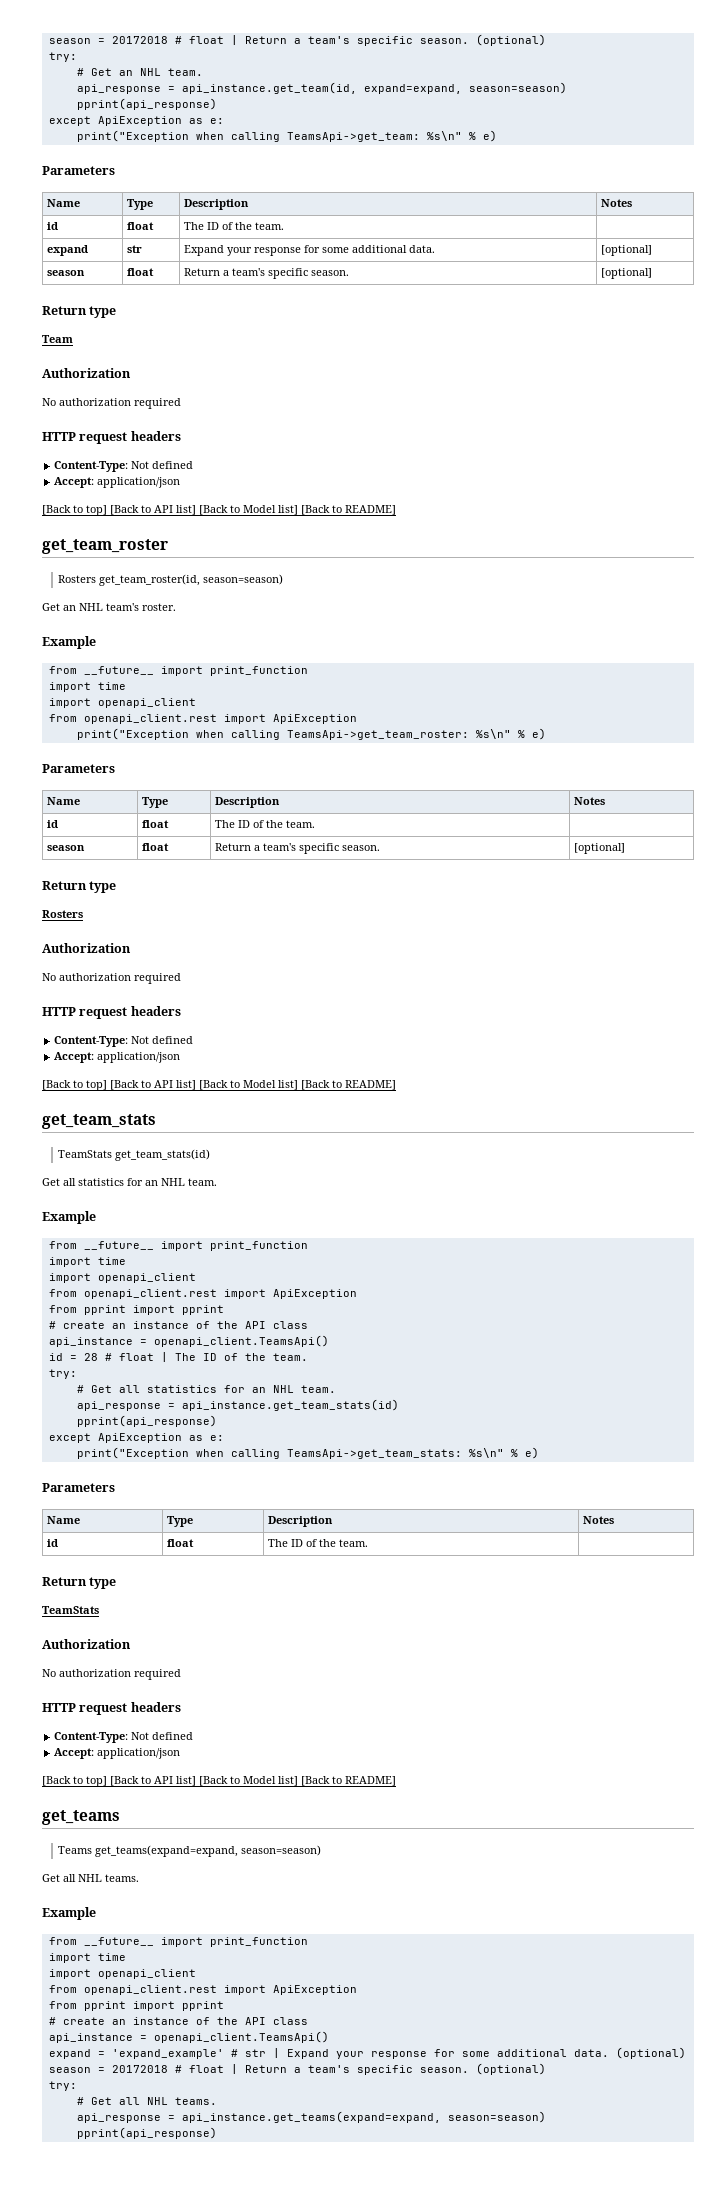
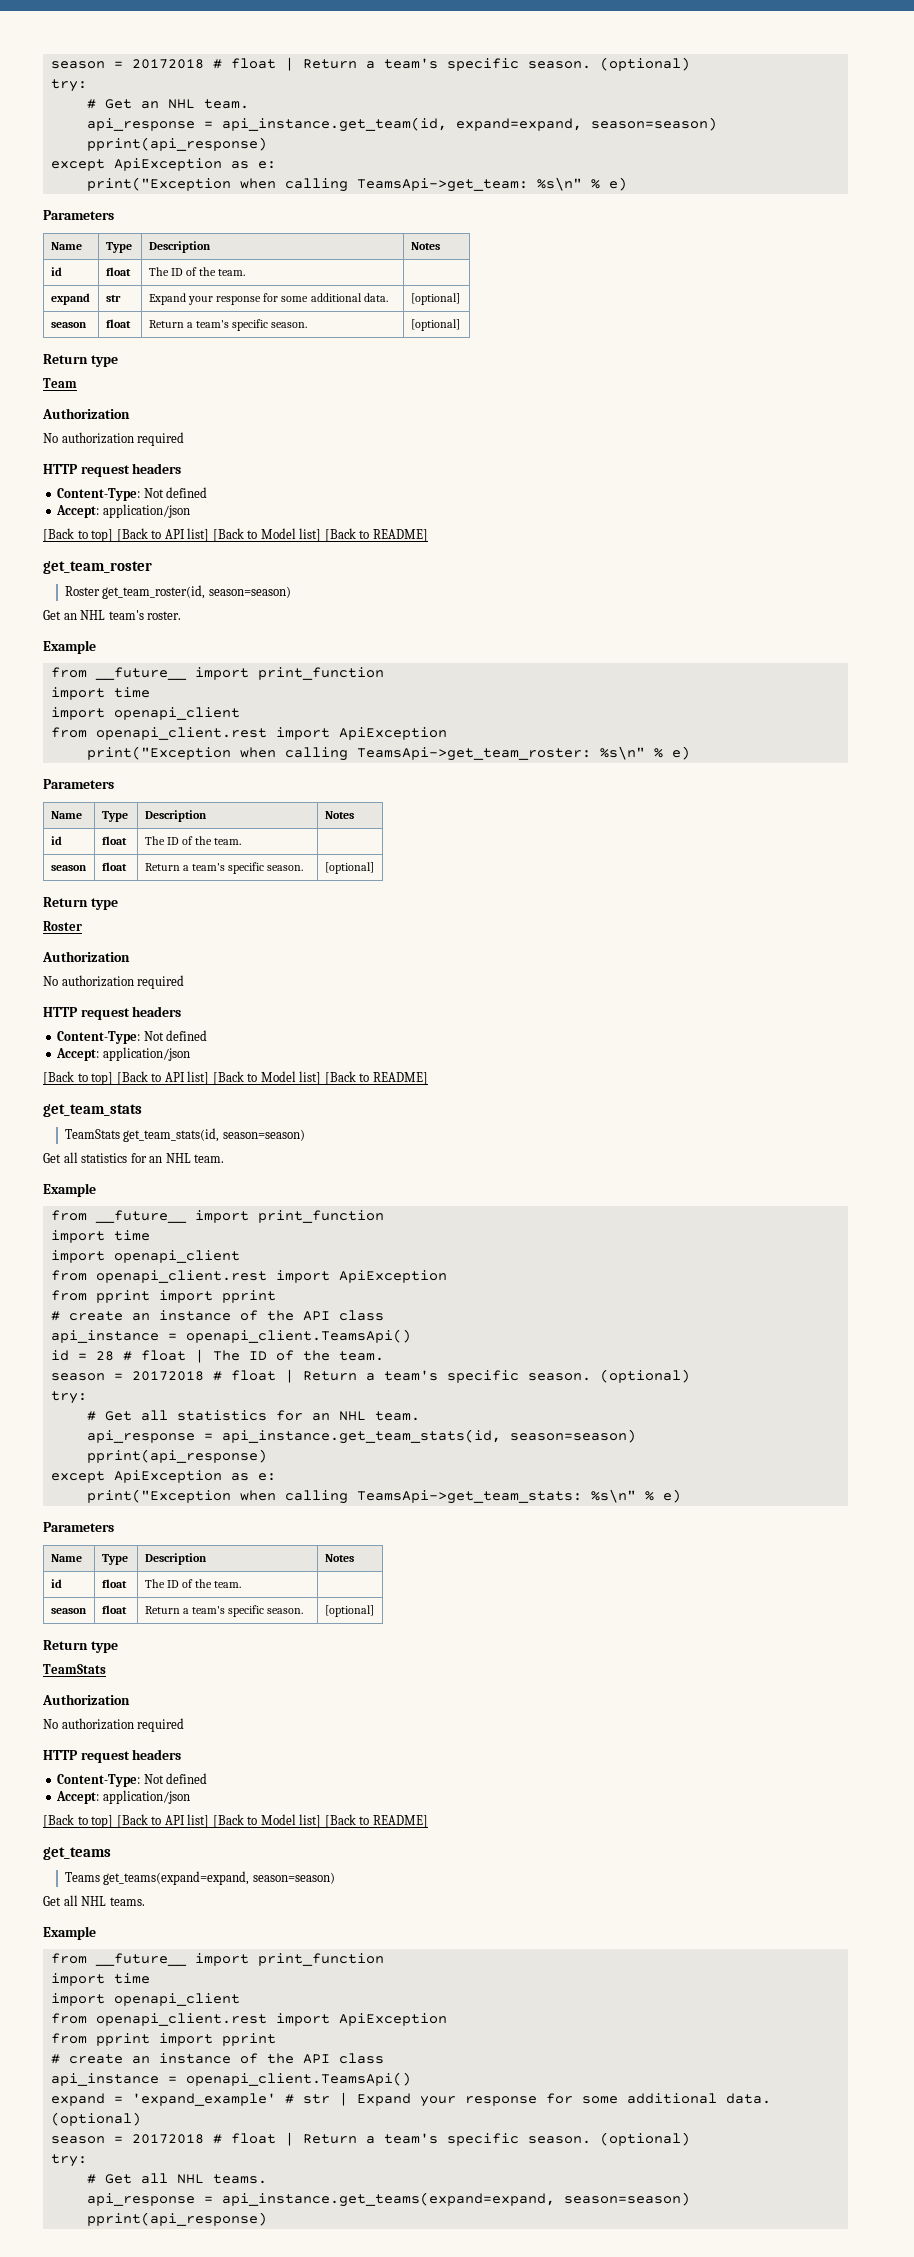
[58,575,97,583] Rosters -> [64,586,100,596] Roster
[42,910,83,918] Rosters -> [43,921,82,931] Roster
[115,1149,211,1161] get_team_stats(id) -> [123,1128,305,1142] get_team_stats(id, season=season)
(308, 1357) none -> [50,1369,690,1383] // season = 20172018 # float | Return a team's specific season. (optional)
[181,1399,399,1411] api_instance.get_team_stats(id) -> [221,1429,636,1444] api_instance.get_team_stats(id, season=season)
(368, 1543) none -> [50,1608,87,1614] [101,1605,127,1614] [144,1605,304,1617] [324,1605,374,1617] // season | float | Return a team's specific season. | [optional]

